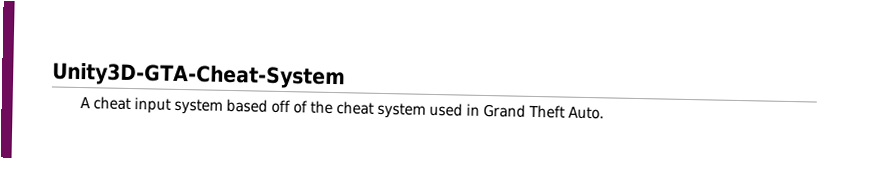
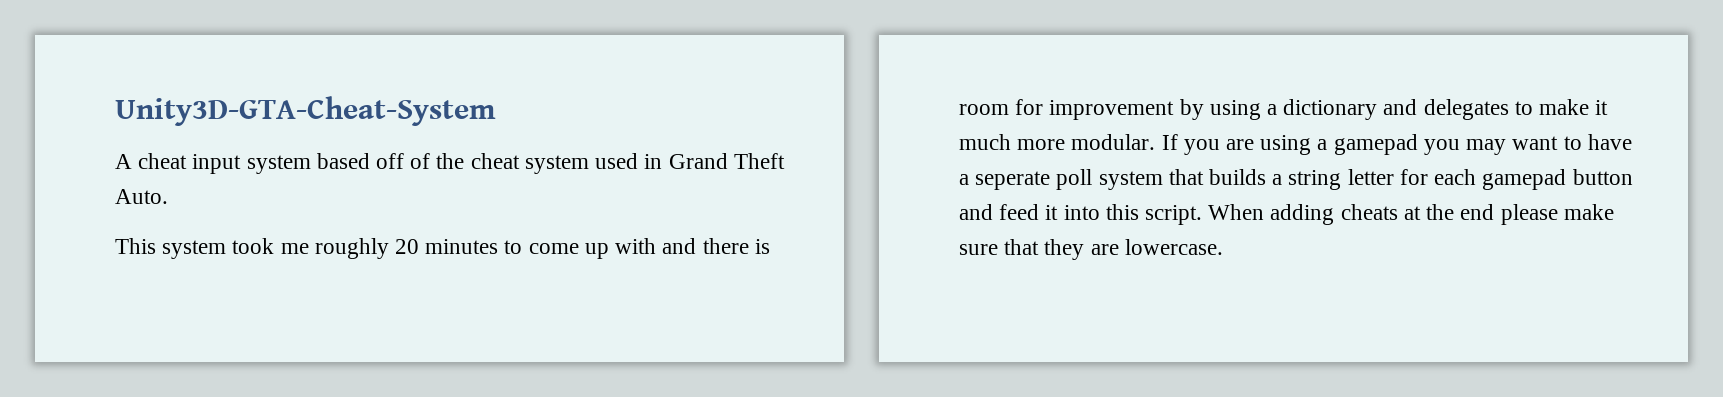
(605, 113) none -> [115,238,770,259] [959,99,1609,120] [959,134,1632,155] [959,169,1633,190] [959,204,1614,225] [959,239,1223,260] // This system took me roughly 20 minutes to come up with and there is room for improvement by using a dictionary and delegates to make it much more modular. If you are using a gamepad you may want to have a seperate poll system that builds a string letter for each gamepad button and feed it into this script. When adding cheats at the end please make sure that they are lowercase.

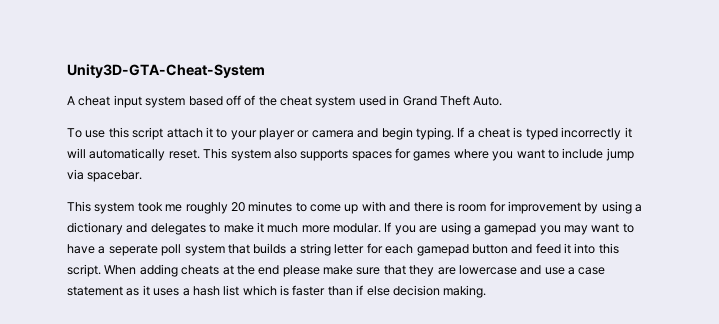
(168, 196) none -> [67,127,632,140] [67,148,634,161] [67,169,143,182] // To use this script attach it to your player or camera and begin typing. If a cheat is typed incorrectly it will automatically reset. This system also supports spaces for games where you want to include jump via spacebar.
[1124,239,1223,255] lowercase. -> [458,265,606,275] [67,285,487,298] lowercase and use a case statement as it uses a hash list which is faster than if else decision making.

